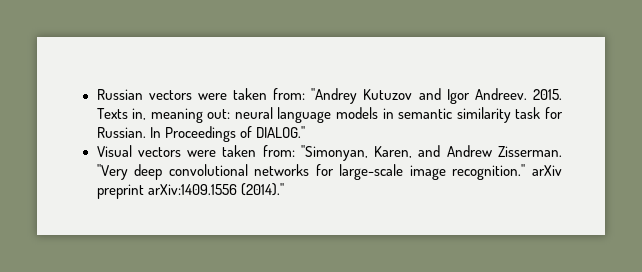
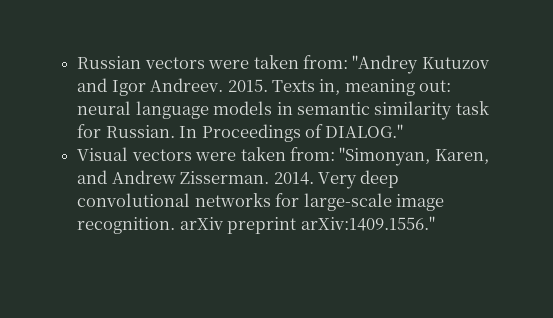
[96,164,128,180] "Very -> [273,172,357,189] 2014. Very
[452,164,526,180] recognition." -> [77,217,176,234] recognition.
[147,183,284,196] arXiv:1409.1556 (2014)." -> [300,216,435,231] arXiv:1409.1556."

